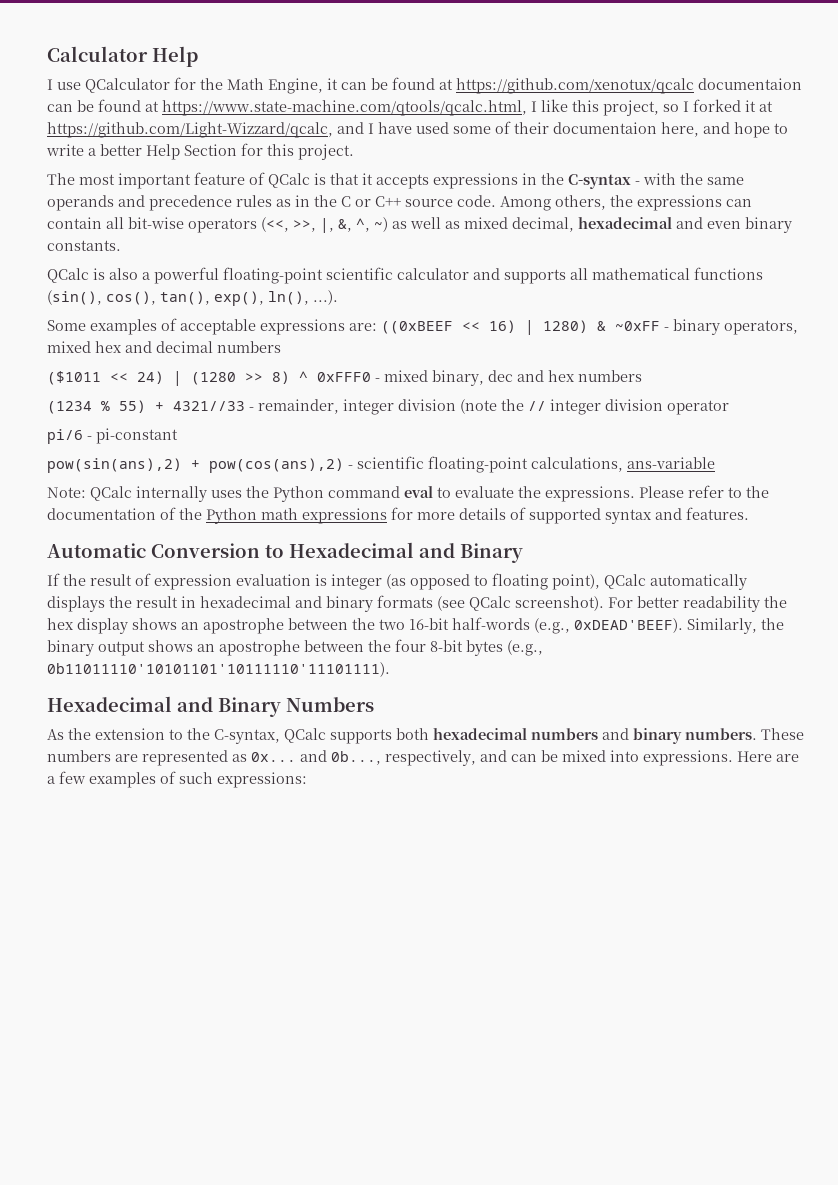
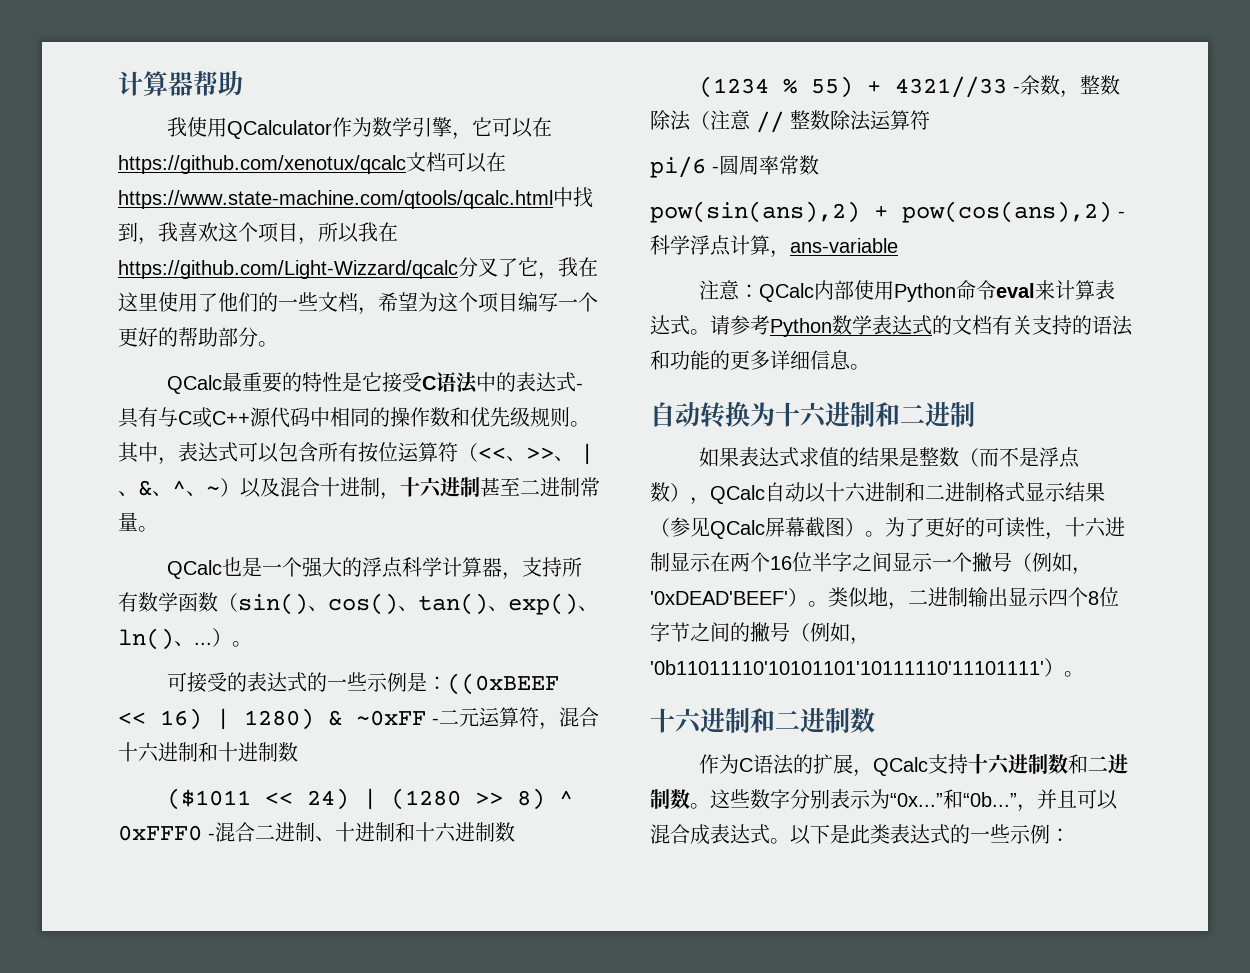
[47,46,198,67] [47,77,802,94] [47,99,773,116] [47,121,788,138] [46,143,354,160] [47,172,744,189] [47,195,752,211] [47,217,792,233] [47,240,121,251] [47,267,763,284] [47,290,338,306] [47,318,377,335] Calculator Help // I use QCalculator for the Math Engine, it can be found at https://github.com/xenotux/qcalc documentaion can be found at https://www.state-machine.com/qtools/qcalc.html, I like this project, so I forked it at https://github.com/Light-Wizzard/qcalc, and I have used some of their documentaion here, and hope to write a better Help Section for this project. // The most important feature of QCalc is that it accepts expressions in the C-syntax - with the same operands and precedence rules as in the C or C++ source code. Among others, the expressions can contain all bit-wise operators (<<, >>, |, &, ^, ~) as well as mixed decimal, hexadecimal and even binary constants. // QCalc is also a powerful floating-point scientific calculator and supports all mathematical functions (sin(), cos(), tan(), exp(), ln(), ...). // Some examples of acceptable expressions are: -> [118,71,243,96] [166,117,552,140] [118,152,506,174] [118,187,593,209] [118,222,398,245] [118,257,598,280] [118,292,598,315] [118,327,278,347] [166,372,583,394] [118,407,590,428] [118,442,594,465] [118,477,600,500] [118,512,158,532] [166,557,582,580] [118,592,598,615] [118,628,252,650] [166,672,447,693] 计算器帮助 // 我使用QCalculator作为数学引擎，它可以在https://github.com/xenotux/qcalc文档可以在https://www.state-machine.com/qtools/qcalc.html中找到，我喜欢这个项目，所以我在https://github.com/Light-Wizzard/qcalc分叉了它，我在这里使用了他们的一些文档，希望为这个项目编写一个更好的帮助部分。 // QCalc最重要的特性是它接受C语法中的表达式-具有与C或C++源代码中相同的操作数和优先级规则。其中，表达式可以包含所有按位运算符（<<、>>、 | 、&、^、~）以及混合十进制，十六进制甚至二进制常量。 // QCalc也是一个强大的浮点科学计算器，支持所有数学函数（sin()、cos()、tan()、exp()、ln()、...）。 // 可接受的表达式的一些示例是：
[673,319,798,335] [47,341,281,353] binary operators, mixed hex and decimal numbers -> [439,707,599,730] [118,742,298,762] 二元运算符，混合十六进制和十进制数
[384,370,642,386] mixed binary, dec and hex numbers -> [215,822,515,842] 混合二进制、十进制和十六进制数
[258,399,729,415] remainder, integer division (note the // integer division operator -> [1019,75,1120,98] [650,110,930,133] 余数，整数除法（注意 // 整数除法运算符
[96,428,178,444] pi-constant -> [719,155,819,175] 圆周率常数
[357,456,715,473] [47,485,769,502] [47,507,749,524] [47,542,523,563] [47,573,747,590] [47,595,787,612] [47,617,784,634] [47,639,543,656] [47,662,390,677] [47,696,374,717] [47,728,804,744] [47,750,799,766] [47,771,307,788] scientific floating-point calculations, ans-variable // Note: QCalc internally uses the Python command eval to evaluate the expressions. Please refer to the documentation of the Python math expressions for more details of supported syntax and features. // Automatic Conversion to Hexadecimal and Binary // If the result of expression evaluation is integer (as opposed to floating point), QCalc automatically displays the result in hexadecimal and binary formats (see QCalc screenshot). For better readability the hex display shows an apostrophe between the two 16-bit half-words (e.g., 0xDEAD'BEEF). Similarly, the binary output shows an apostrophe between the four 8-bit bytes (e.g., 0b11011110'10101101'10111110'11101111). // Hexadecimal and Binary Numbers // As the extension to the C-syntax, QCalc supports both hexadecimal numbers and binary numbers. These numbers are represented as 0x... and 0b..., respectively, and can be mixed into expressions. Here are a few examples of such expressions: -> [650,235,898,258] [698,280,1115,302] [650,315,1133,337] [650,350,870,370] [650,401,975,428] [698,447,1080,468] [650,482,1105,505] [650,517,1125,540] [650,552,1092,575] [650,587,1119,610] [650,622,870,645] [650,658,1084,677] [650,708,875,734] [698,754,1128,777] [650,789,1118,812] [650,824,1070,845] 科学浮点计算，ans-variable // 注意：QCalc内部使用Python命令eval来计算表达式。请参考Python数学表达式的文档有关支持的语法和功能的更多详细信息。 // 自动转换为十六进制和二进制 // 如果表达式求值的结果是整数（而不是浮点数），QCalc自动以十六进制和二进制格式显示结果（参见QCalc屏幕截图）。为了更好的可读性，十六进制显示在两个16位半字之间显示一个撇号（例如，'0xDEAD'BEEF'）。类似地，二进制输出显示四个8位字节之间的撇号（例如，'0b11011110'10101101'10111110'11101111'）。 // 十六进制和二进制数 // 作为C语法的扩展，QCalc支持十六进制数和二进制数。这些数字分别表示为“0x...”和“0b...”，并且可以混合成表达式。以下是此类表达式的一些示例：

